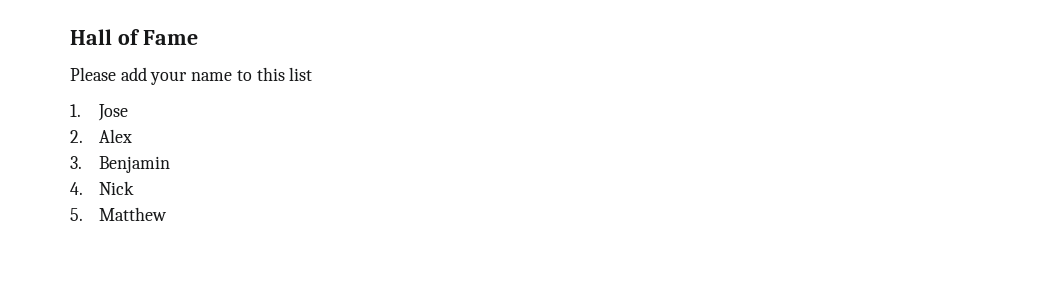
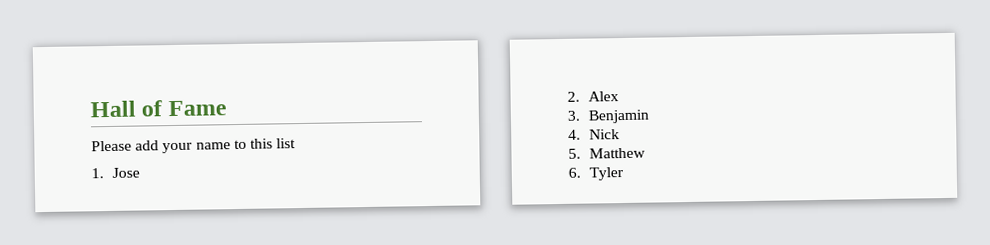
(167, 214) none -> [568,167,624,181] // 6. Tyler

